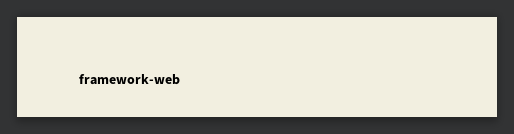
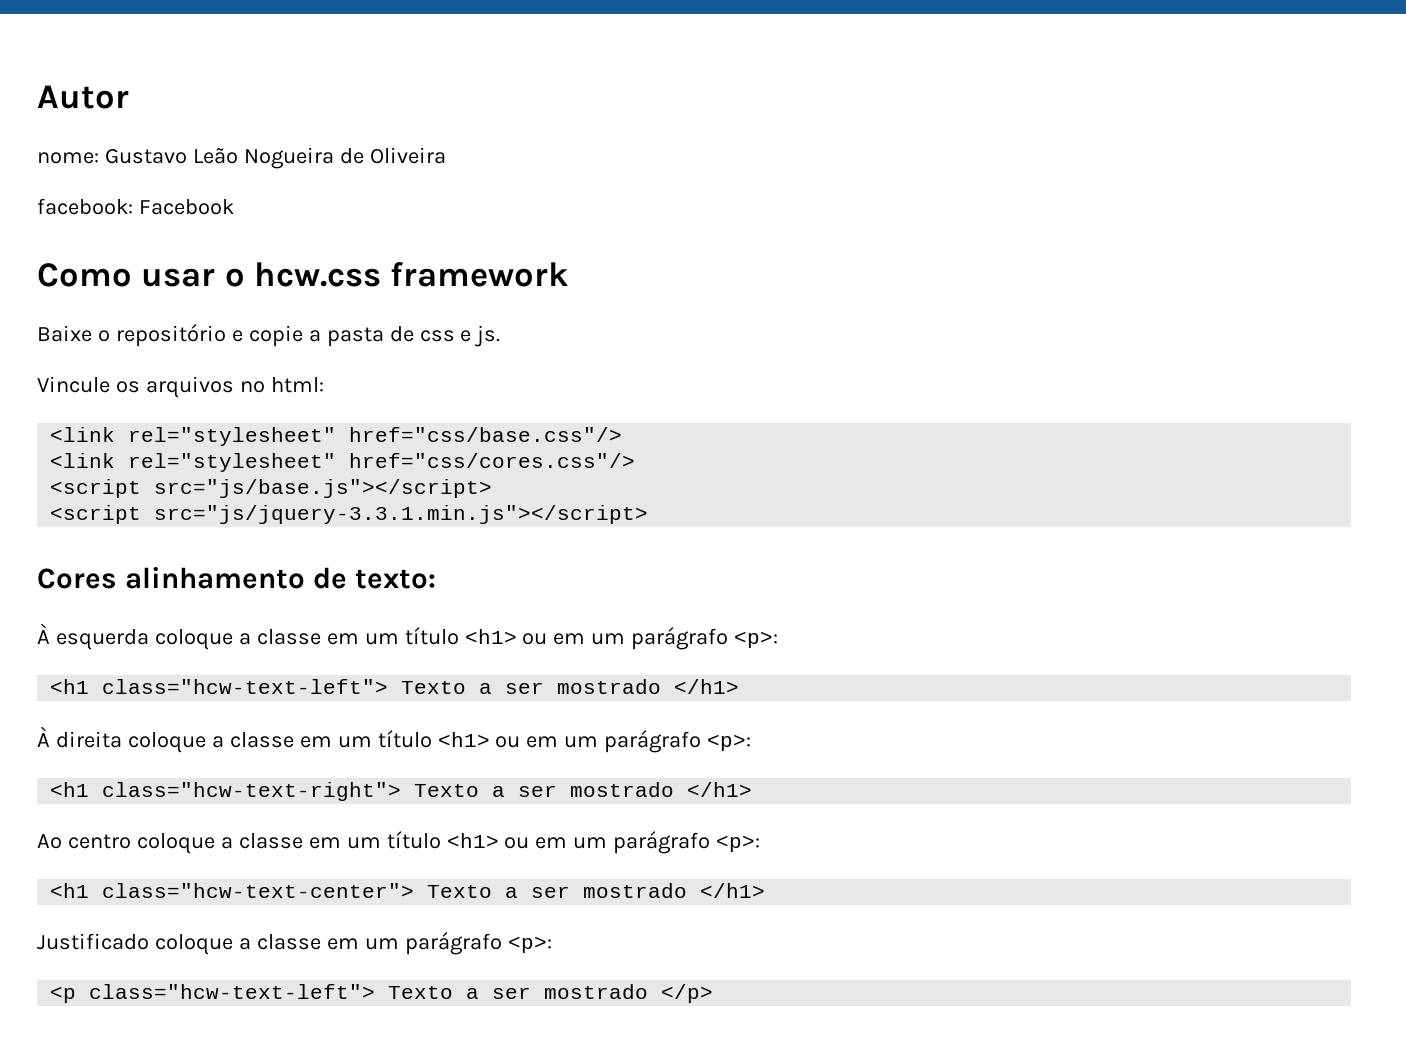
[79,74,180,85] framework-web -> [37,85,129,109] [37,147,446,169] [37,198,234,215] [37,262,569,287] [37,324,501,347] [37,376,324,398] [50,427,623,446] [50,453,636,472] [50,479,493,498] [50,505,649,524] [37,567,436,589] [37,623,779,650] [50,679,740,694] [37,726,752,753] [50,782,753,801] [37,831,761,854] [50,883,766,898] [37,932,552,955] [50,984,714,1003] Autor // nome: Gustavo Leão Nogueira de Oliveira // facebook: Facebook // Como usar o hcw.css framework // Baixe o repositório e copie a pasta de css e js. // Vincule os arquivos no html: // <link rel="stylesheet" href="css/base.css"/> // <link rel="stylesheet" href="css/cores.css"/> // <script src="js/base.js"></script> // <script src="js/jquery-3.3.1.min.js"></script> // Cores alinhamento de texto: // À esquerda coloque a classe em um título <h1> ou em um parágrafo <p>: // <h1 class="hcw-text-left"> Texto a ser mostrado </h1> // À direita coloque a classe em um título <h1> ou em um parágrafo <p>: // <h1 class="hcw-text-right"> Texto a ser mostrado </h1> // Ao centro coloque a classe em um título <h1> ou em um parágrafo <p>: // <h1 class="hcw-text-center"> Texto a ser mostrado </h1> // Justificado coloque a classe em um parágrafo <p>: // <p class="hcw-text-left"> Texto a ser mostrado </p>

